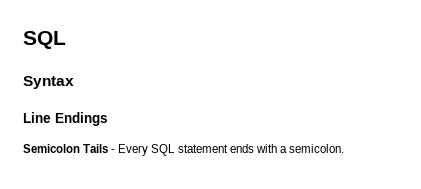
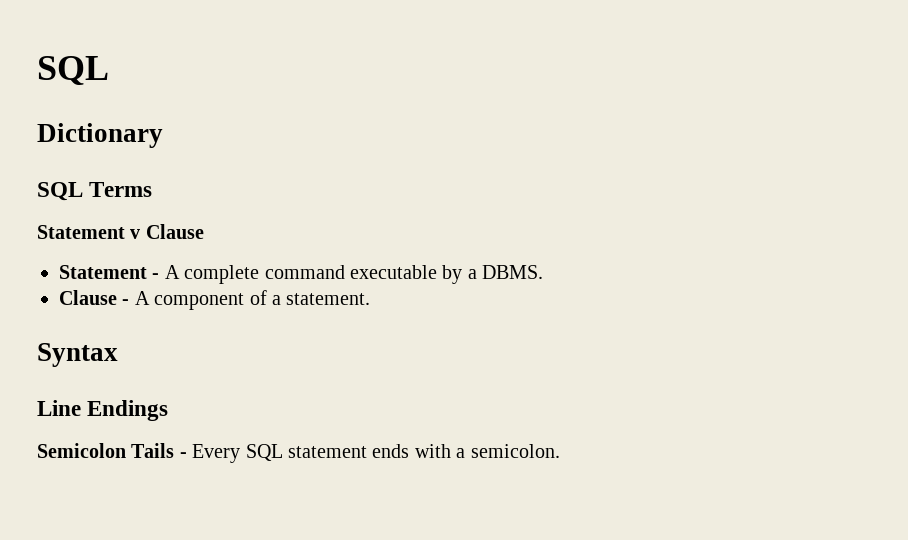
[23,31,66,49] SQL -> [37,56,109,85] [37,123,163,148] [37,182,153,201] [37,224,204,239] [59,265,544,284] [59,290,371,310] SQL // Dictionary // SQL Terms // Statement v Clause // Statement - A complete command executable by a DBMS. // Clause - A component of a statement.

